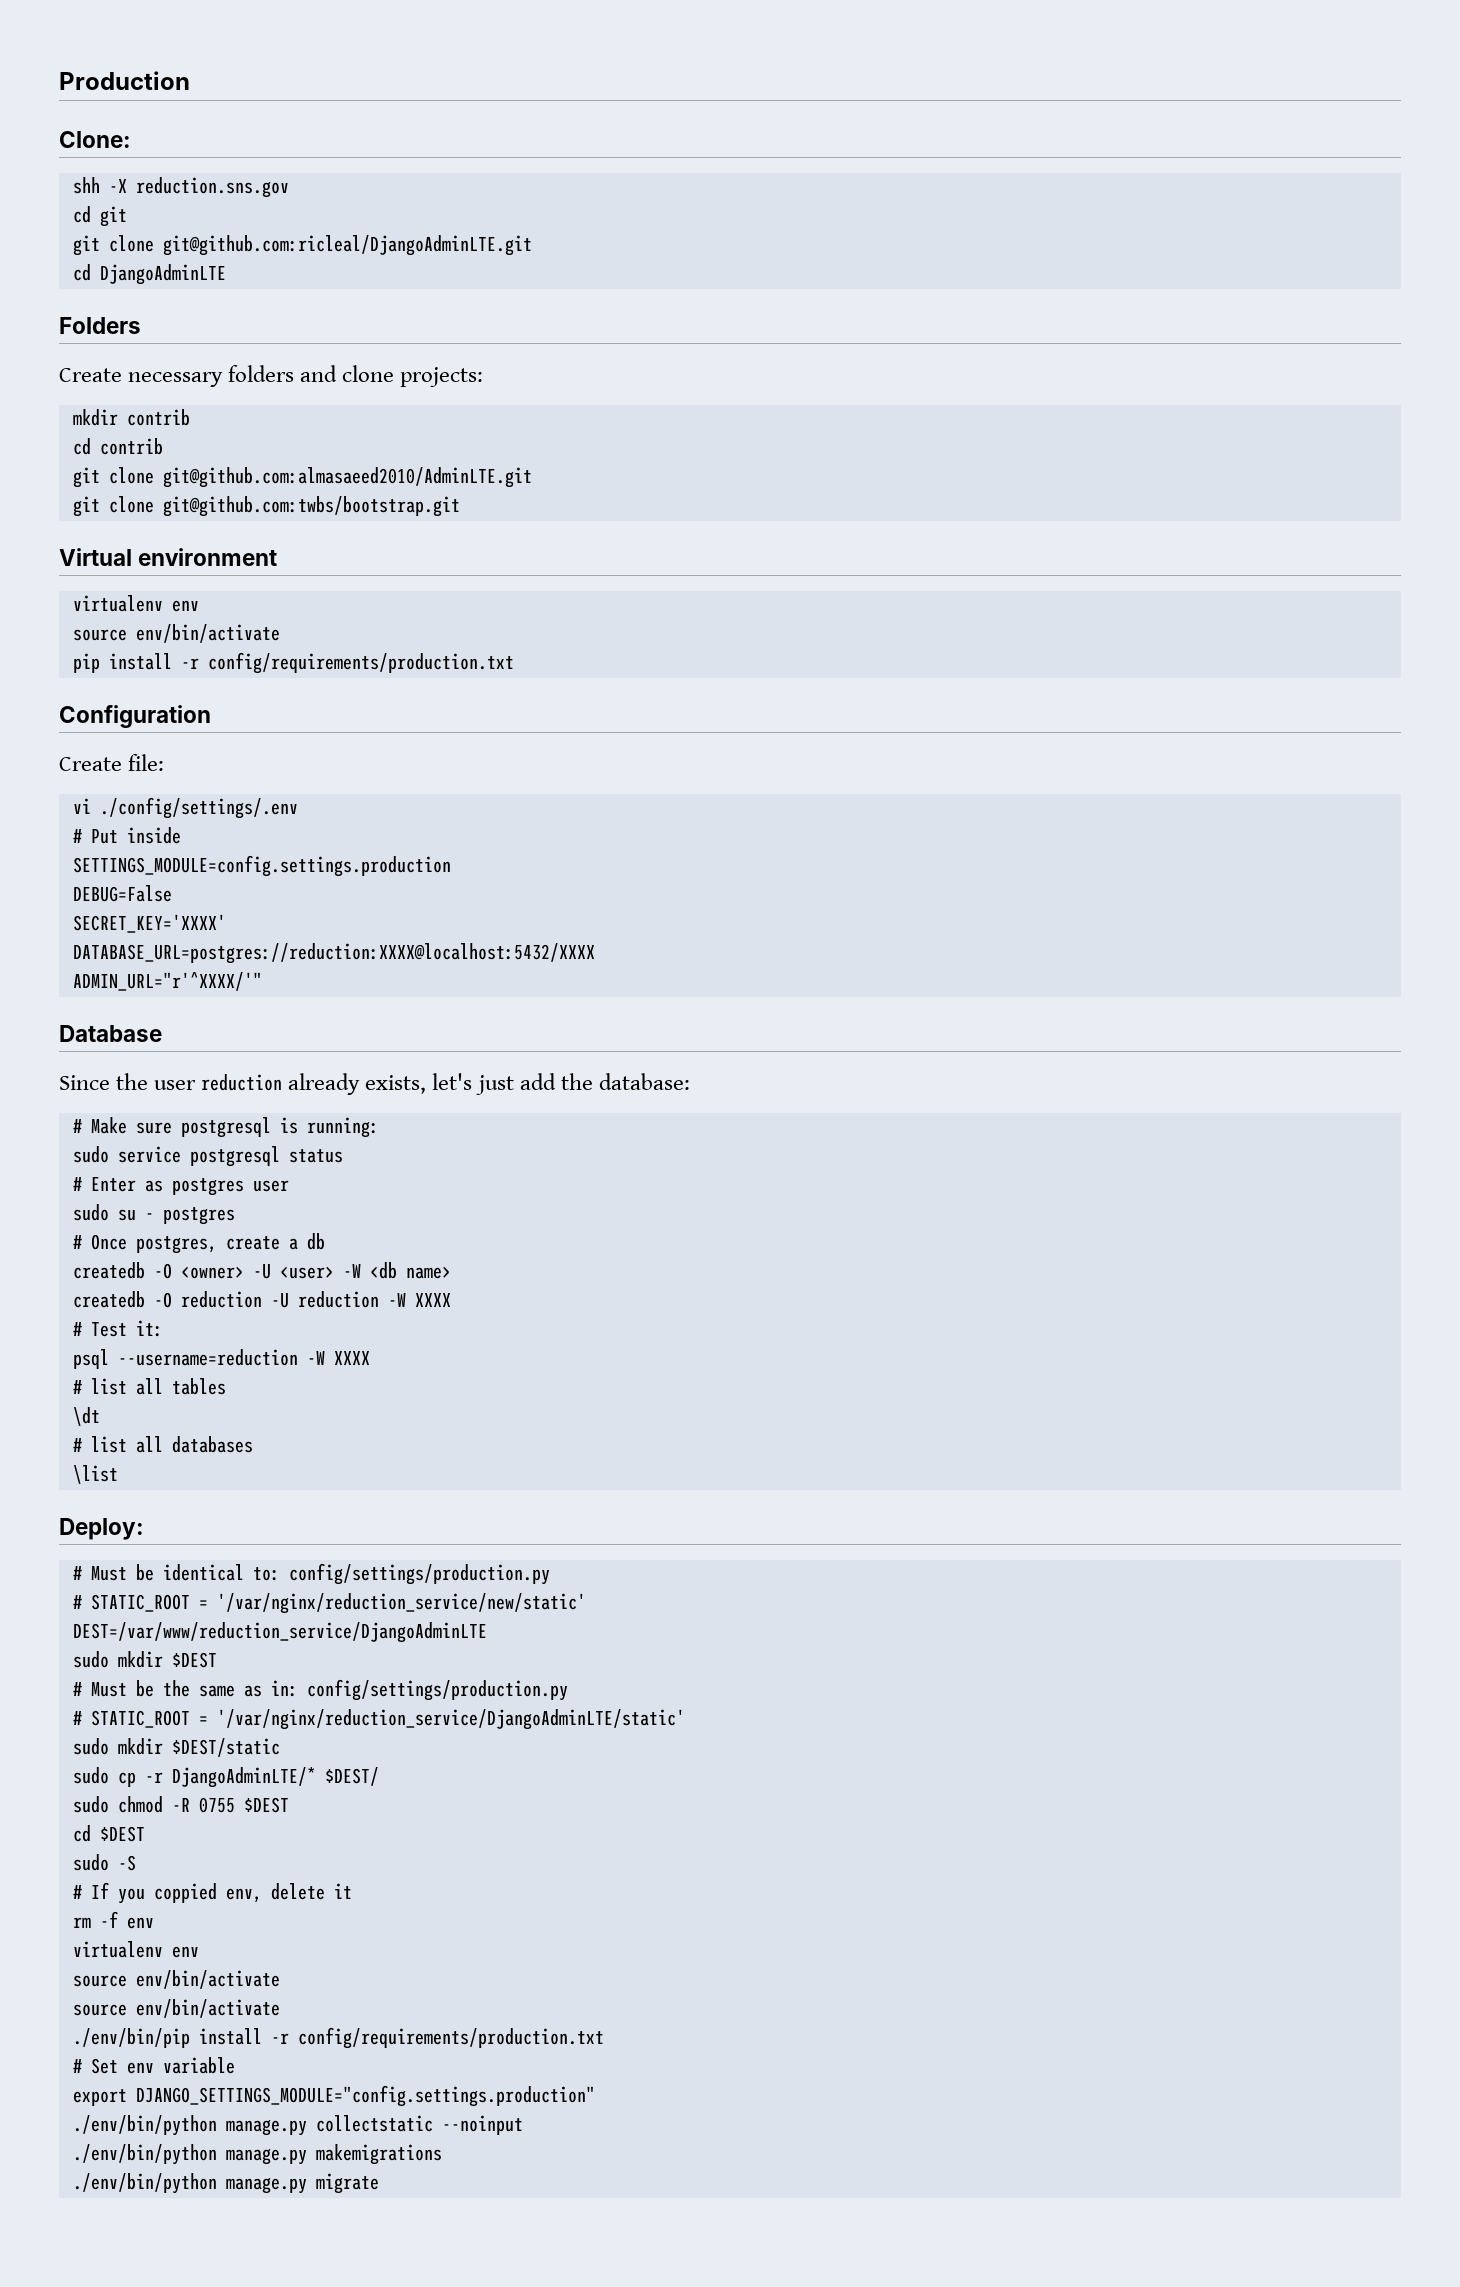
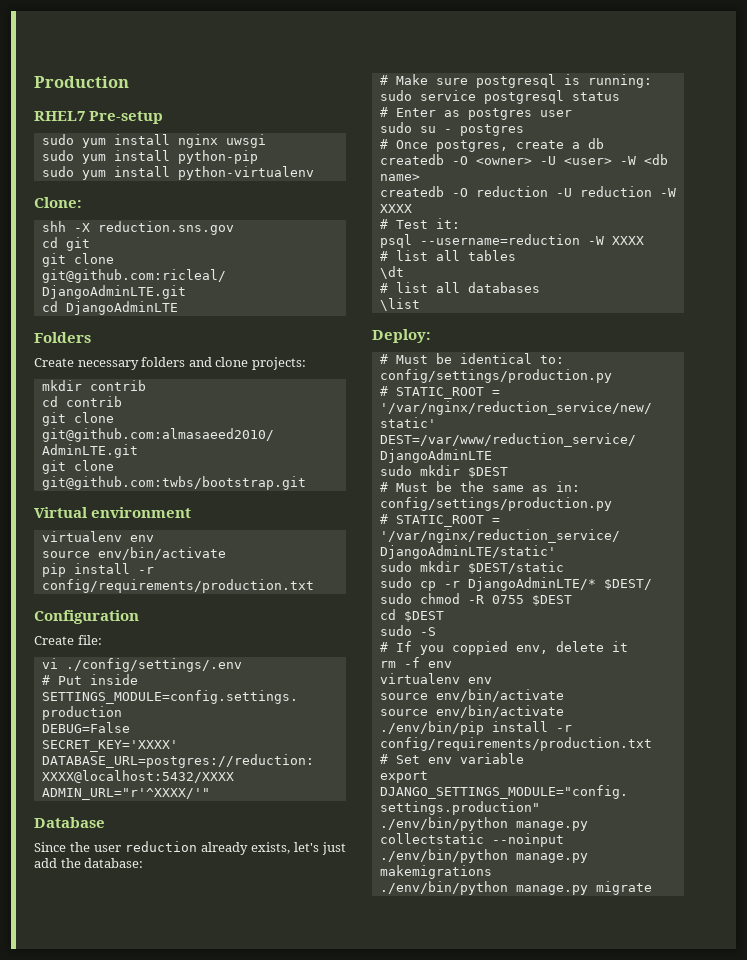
(190, 80) none -> [34,111,164,124] [41,134,266,148] [41,150,258,164] [41,166,314,180] // RHEL7 Pre-setup // sudo yum install nginx uwsgi // sudo yum install python-pip // sudo yum install python-virtualenv

